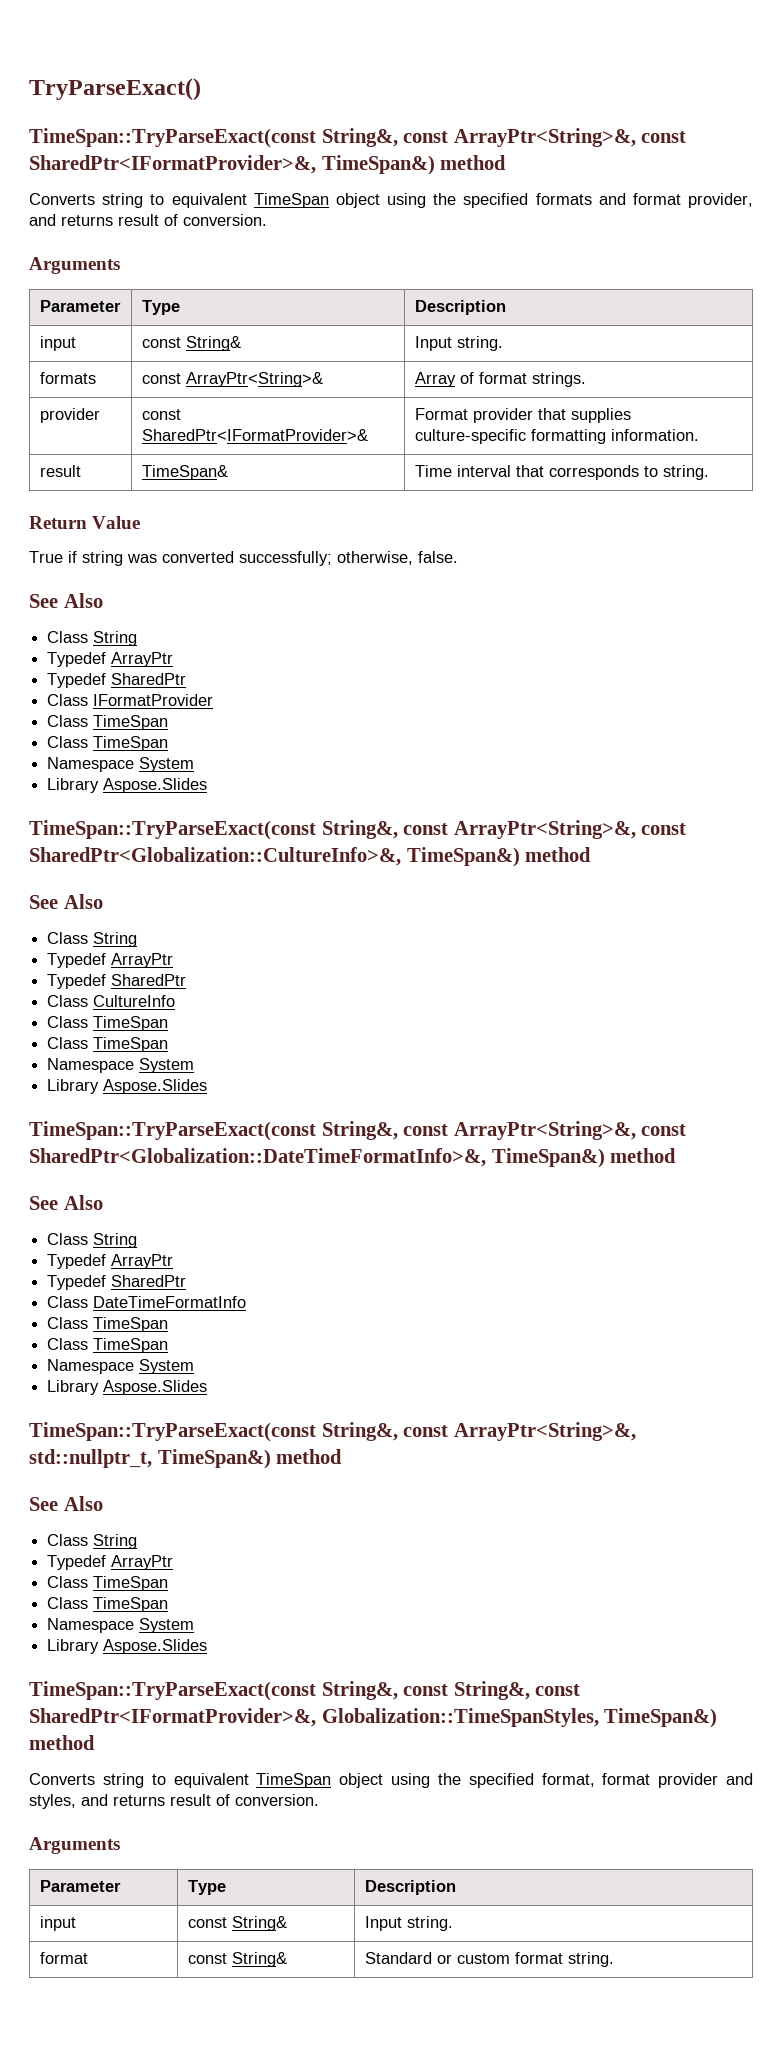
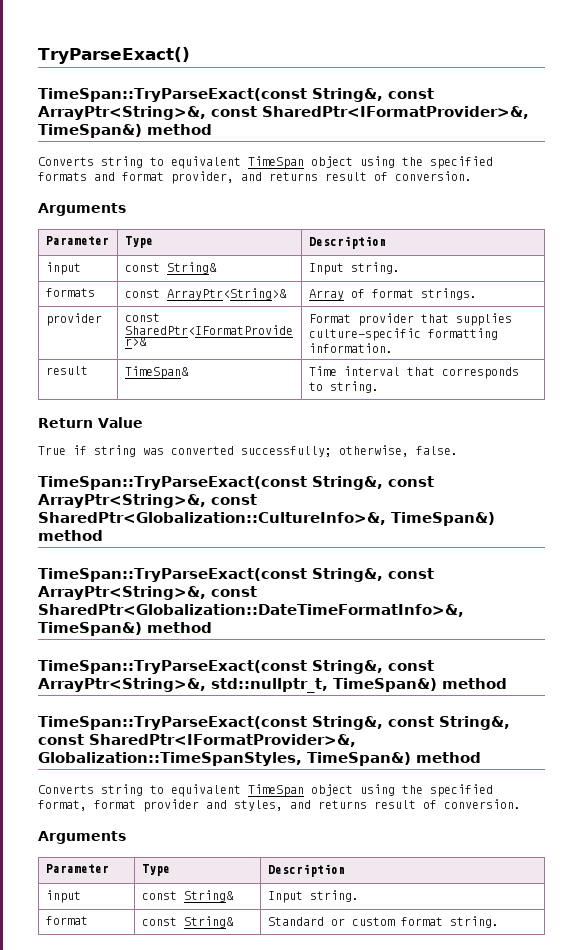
[29,593,103,608] [47,631,138,646] [47,652,174,667] [47,673,187,688] [47,694,214,706] [47,715,169,730] [47,736,169,751] [47,757,195,772] [47,778,208,793] // See Also // Class String // Typedef ArrayPtr // Typedef SharedPtr // Class IFormatProvider // Class TimeSpan // Class TimeSpan // Namespace System // Library Aspose.Slides -> (458, 450) none
[29,894,103,909] [47,932,138,947] [47,953,174,968] [47,974,187,989] [47,995,176,1007] [47,1016,169,1031] [47,1037,169,1052] [47,1058,195,1073] [47,1079,208,1094] // See Also // Class String // Typedef ArrayPtr // Typedef SharedPtr // Class CultureInfo // Class TimeSpan // Class TimeSpan // Namespace System // Library Aspose.Slides -> (103, 535) none
[29,1195,103,1210] [47,1233,138,1248] [47,1254,174,1269] [47,1275,187,1290] [47,1296,247,1308] [47,1317,169,1332] [47,1338,169,1353] [47,1359,195,1374] [47,1380,208,1395] // See Also // Class String // Typedef ArrayPtr // Typedef SharedPtr // Class DateTimeFormatInfo // Class TimeSpan // Class TimeSpan // Namespace System // Library Aspose.Slides -> (212, 627) none
[29,1496,103,1511] [47,1534,138,1549] [47,1555,174,1570] [47,1576,169,1591] [47,1597,169,1612] [47,1618,195,1633] [47,1639,208,1654] // See Also // Class String // Typedef ArrayPtr // Class TimeSpan // Class TimeSpan // Namespace System // Library Aspose.Slides -> (507, 683) none

